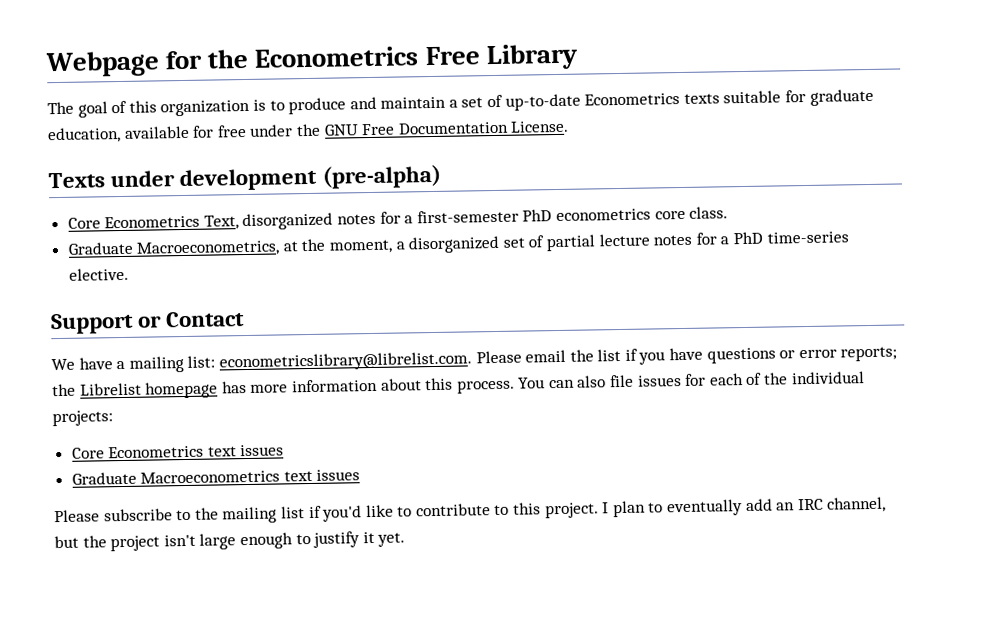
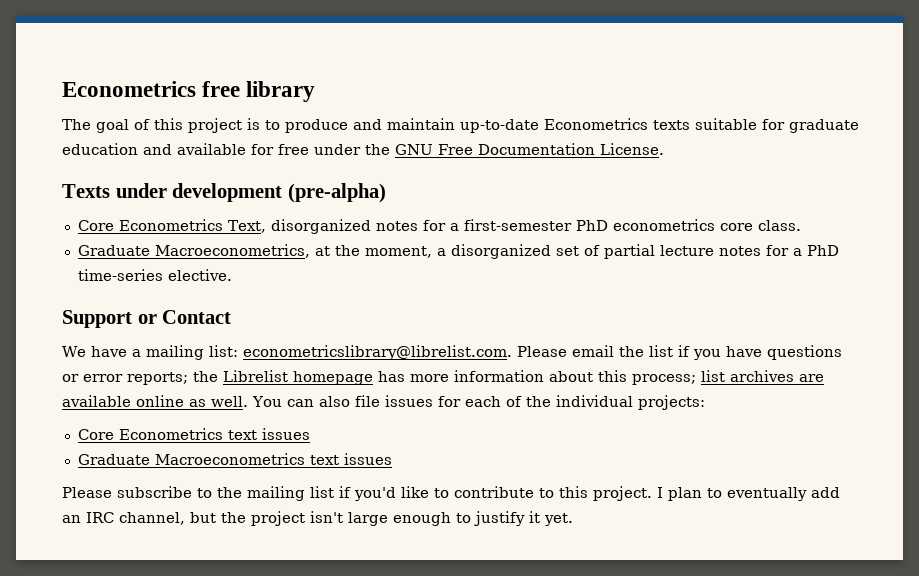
[45,43,579,78] Webpage for the Econometrics Free Library -> [62,81,316,102] Econometrics free library
[160,99,251,117] organization -> [188,118,242,133] project
[448,94,504,108] a set of -> (455, 124) none
[47,127,121,144] education, -> [62,143,172,155] education and
[456,379,515,394] process. -> [632,370,824,385] [62,395,248,407] process; list archives are available online as well.

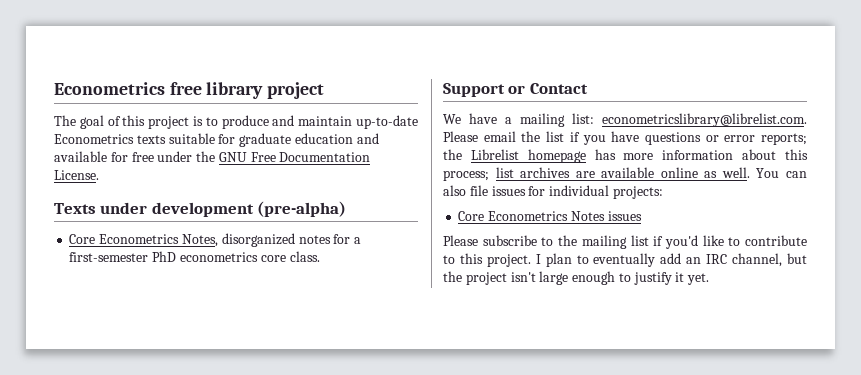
(316, 91) none -> [267,82,325,99] project
[227,220,266,233] Text, -> [181,234,218,247] Notes,
[77,244,839,259] [77,269,232,281] // Graduate Macroeconometrics, at the moment, a disorganized set of partial lecture notes for a PhD time-series elective. -> (320, 256) none
[464,396,551,407] each of the -> (546, 191) none
[227,428,310,440] [77,453,339,465] text issues // Graduate Macroeconometrics text -> [570,211,605,221] Notes

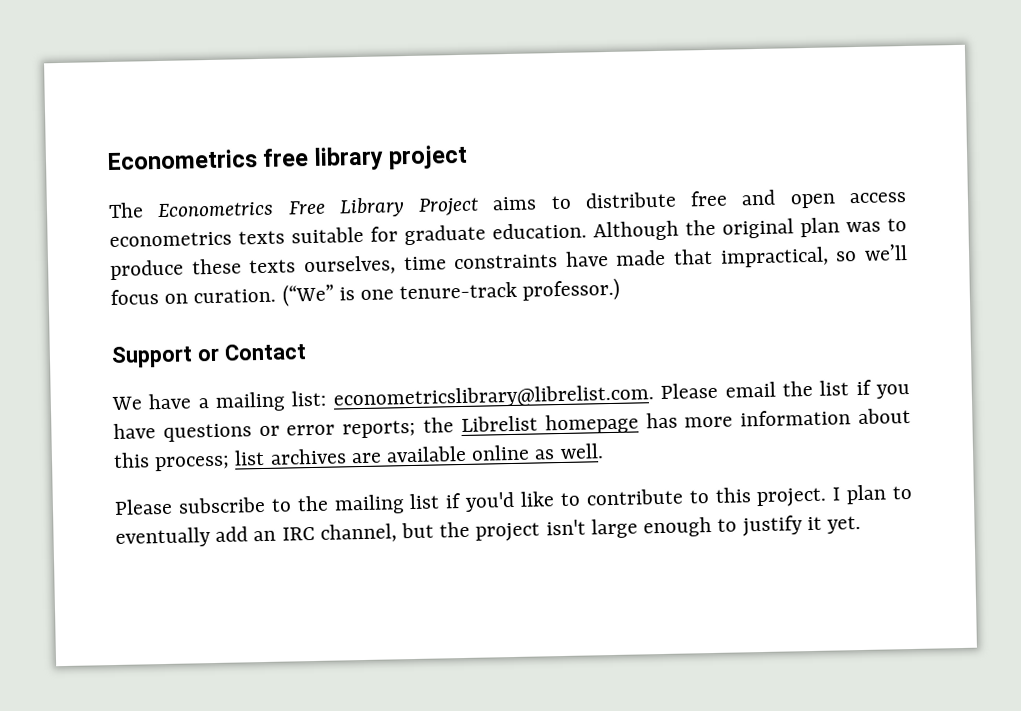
[79,115,419,129] [54,133,379,147] [54,151,371,162] [54,170,99,180] [54,201,347,217] [69,233,362,247] [69,251,320,262] goal of this project is to produce and maintain up-to-date Econometrics texts suitable for graduate education and available for free under the GNU Free Documentation License. // Texts under development (pre-alpha) // Core Econometrics Notes, disorganized notes for a first-semester PhD econometrics core class. -> [157,189,906,218] [109,217,907,248] [110,244,908,281] [110,277,621,307] Econometrics Free Library Project aims to distribute free and open access econometrics texts suitable for graduate education. Although the original plan was to produce these texts ourselves, time constraints have made that impractical, so we’ll focus on curation. (“We” is one tenure-track professor.)
[756,168,807,178] [443,185,663,199] [458,211,642,221] You can also file issues for individual projects: // Core Econometrics Notes issues -> (604, 451) none

